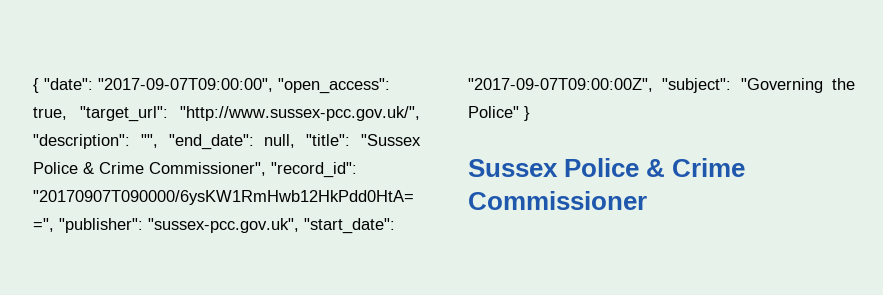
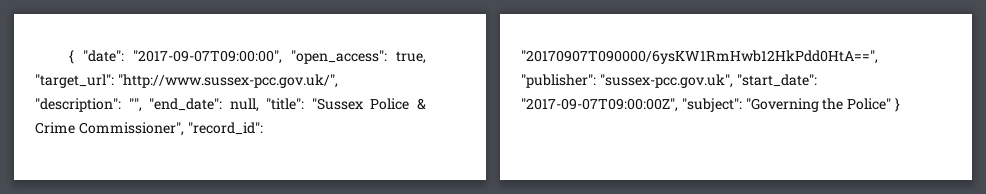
[468,158,746,177] [468,191,647,210] // Sussex Police & Crime Commissioner -> (900, 105) none

